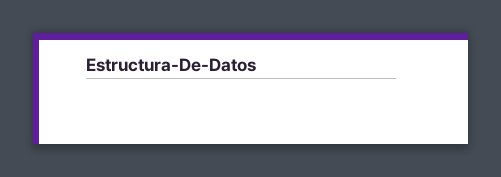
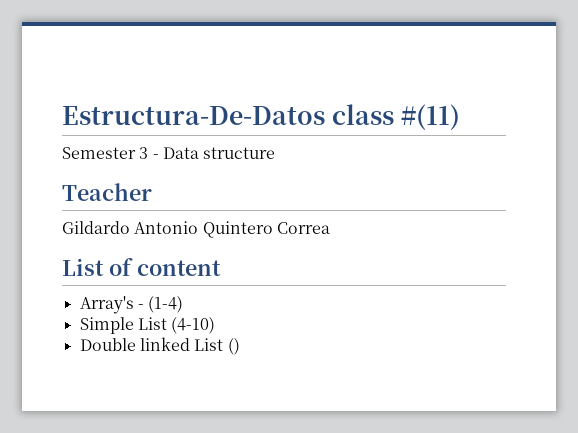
(256, 65) none -> [331,104,460,130] [62,147,276,159] [62,183,152,201] [62,221,330,238] [62,258,221,276] [79,296,184,314] [79,317,216,334] [79,337,240,355] class #(11) // Semester 3 - Data structure // Teacher // Gildardo Antonio Quintero Correa // List of content // Array's - (1-4) // Simple List (4-10) // Double linked List ()

